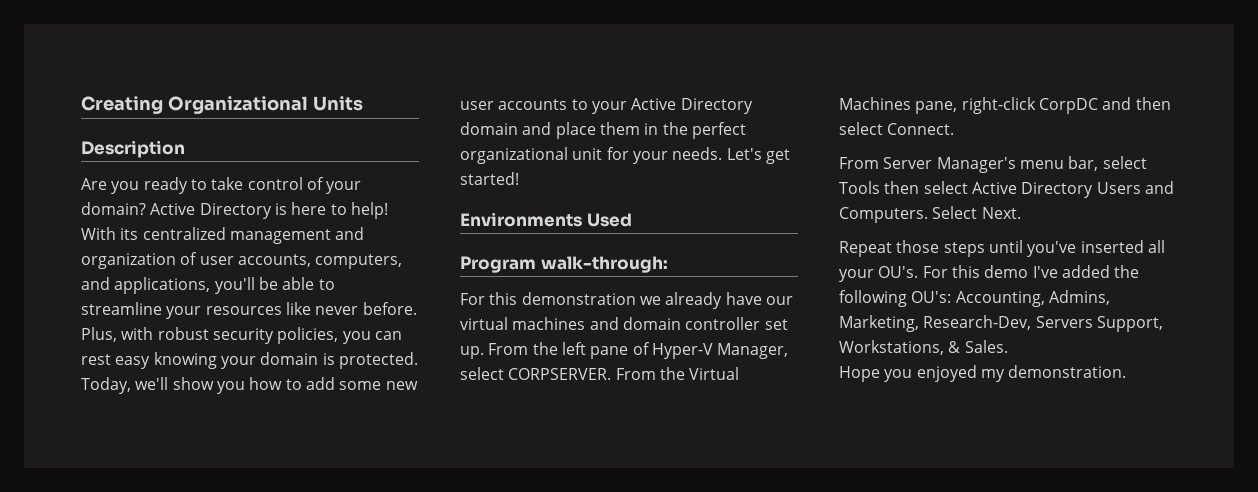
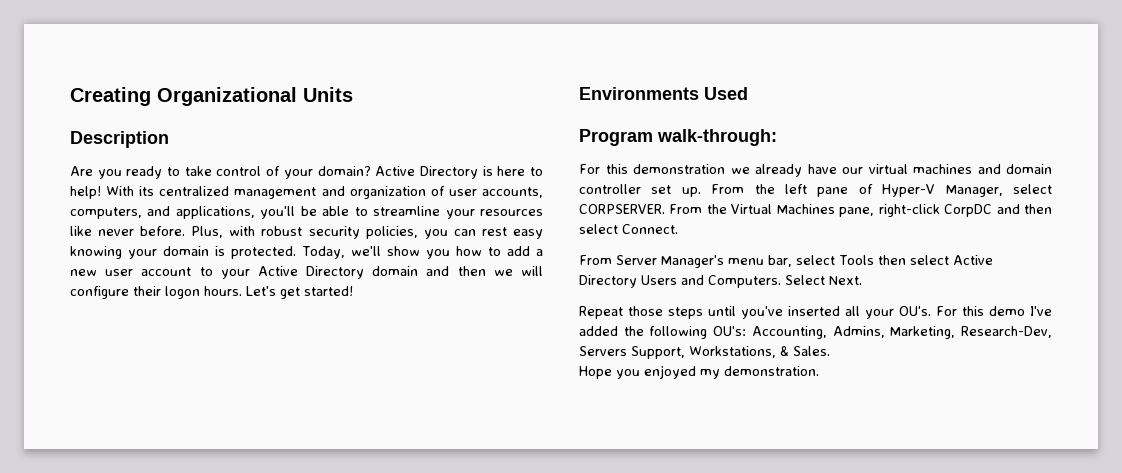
[339,381,382,390] some -> [536,249,543,256] a
[498,99,568,110] accounts -> [141,267,192,276] account
[555,122,746,139] [460,147,723,164] place them in the perfect organizational unit for your needs. -> [457,266,543,276] [70,286,242,299] then we will configure their logon hours.

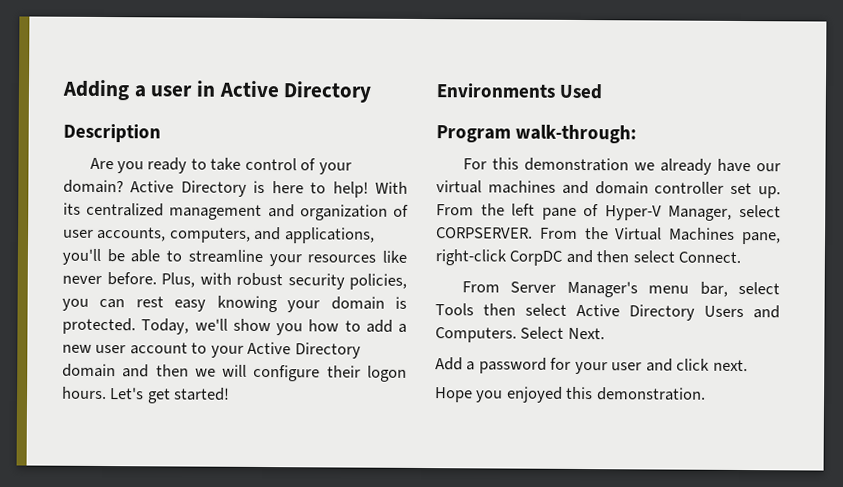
[70,87,353,106] Creating Organizational Units -> [62,79,373,103] Adding a user in Active Directory
[579,306,1052,319] [579,326,1052,339] [579,346,830,359] Repeat those steps until you've inserted all your OU's. For this demo I've added the following OU's: Accounting, Admins, Marketing, Research-Dev, Servers Support, Workstations, & Sales. -> [435,357,748,375] Add a password for your user and click next.
[700,369,720,379] my -> [566,386,594,400] this

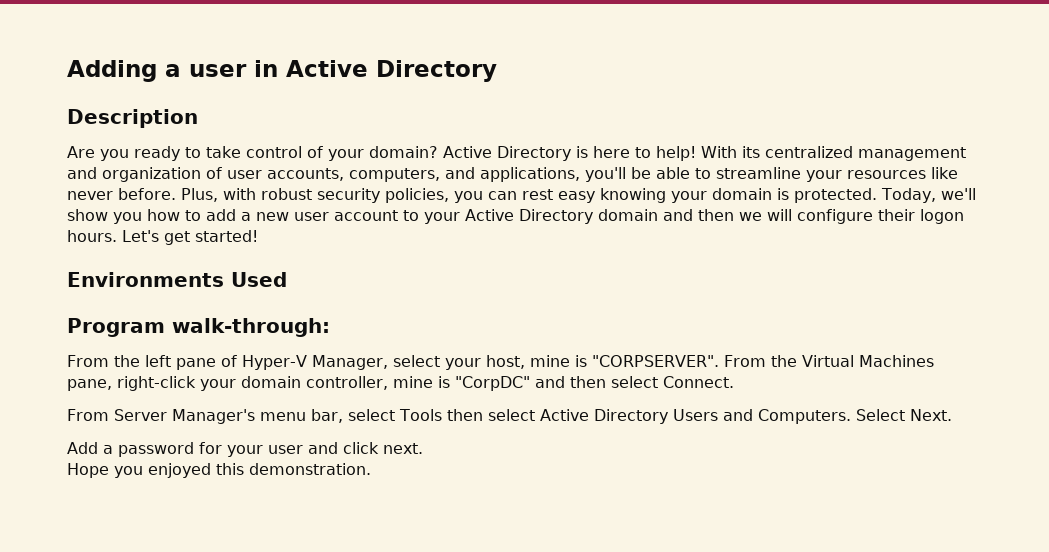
[462,157,781,175] [436,180,781,199] For this demonstration we already have our virtual machines and domain controller set up. -> (330, 327) none
[436,227,533,239] CORPSERVER. -> [444,355,719,370] your host, mine is "CORPSERVER".
[509,250,563,266] CorpDC -> [200,376,530,391] your domain controller, mine is "CorpDC"

